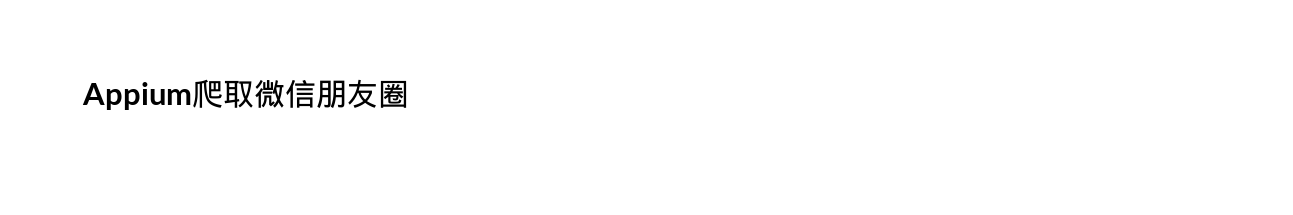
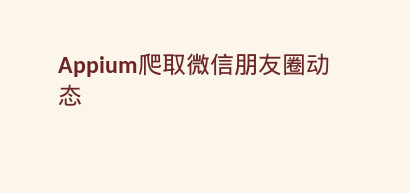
(409, 94) none -> [306,53,330,76] [58,84,82,106] 动态

